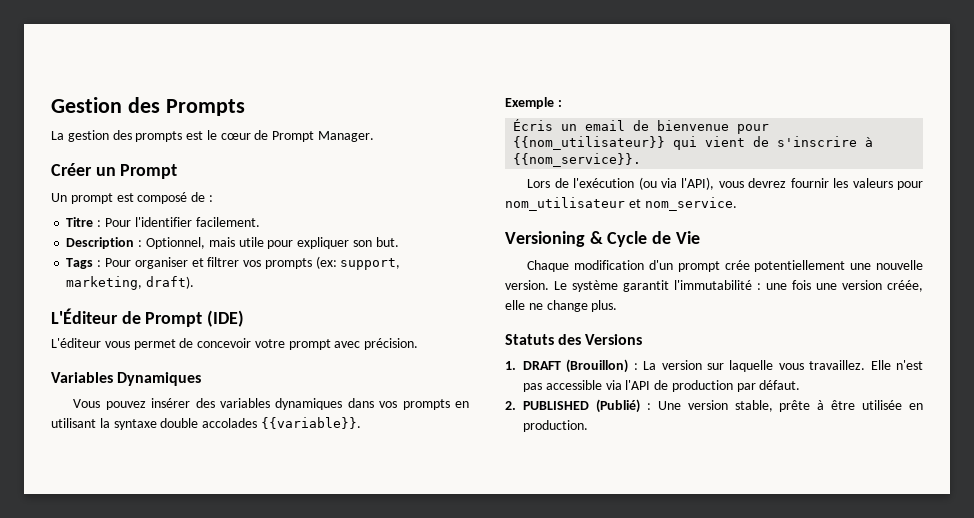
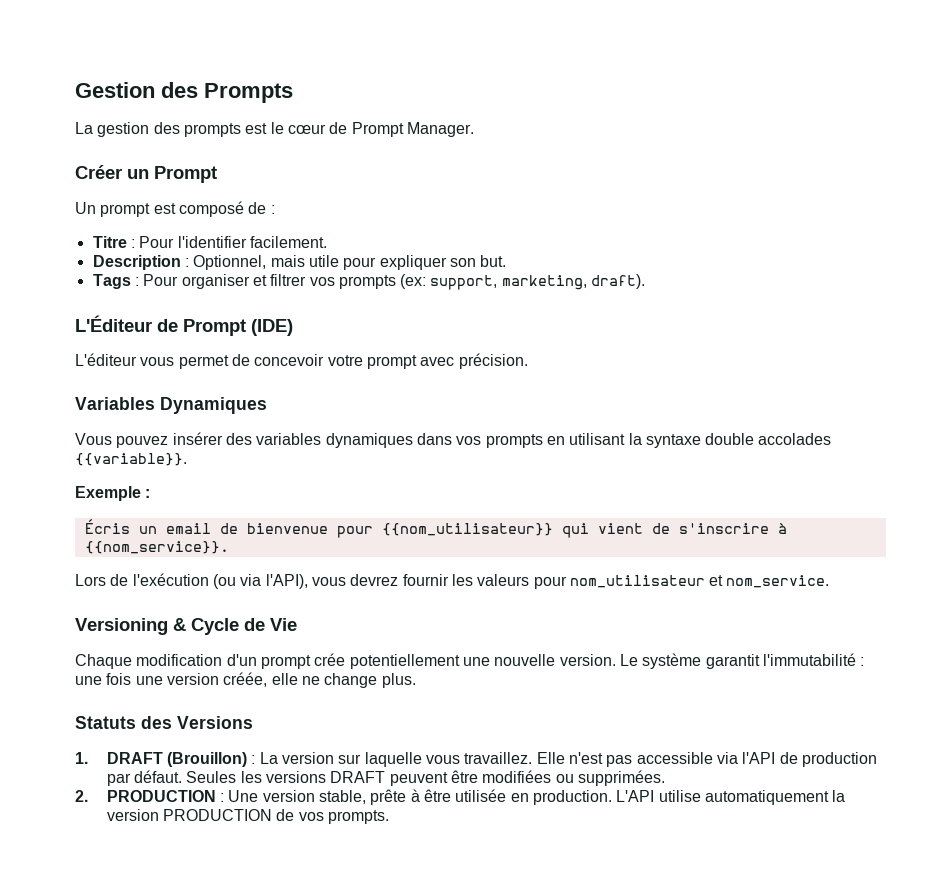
(801, 385) none -> [186,770,665,786] Seules les versions DRAFT peuvent être modifiées ou supprimées.
[523,399,640,413] PUBLISHED (Publié) -> [106,790,216,802] PRODUCTION
(588, 426) none -> [616,790,846,805] [106,809,390,824] L'API utilise automatiquement la version PRODUCTION de vos prompts.

